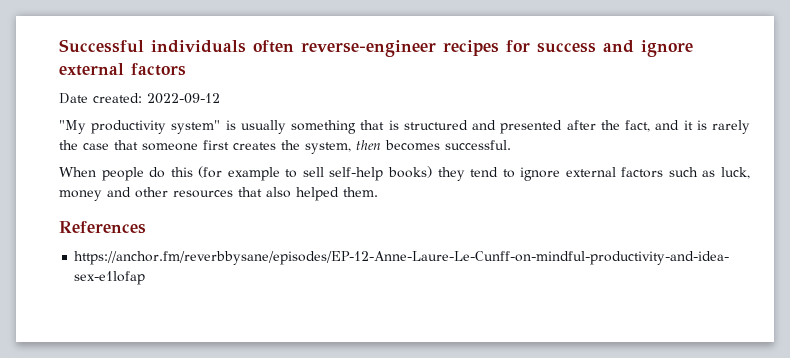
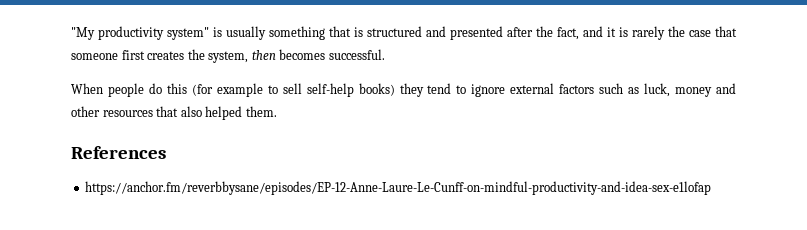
[59,39,693,57] [59,63,186,76] [59,93,220,104] Successful individuals often reverse-engineer recipes for success and ignore external factors // Date created: 2022-09-12 // -> (71, 33) none

